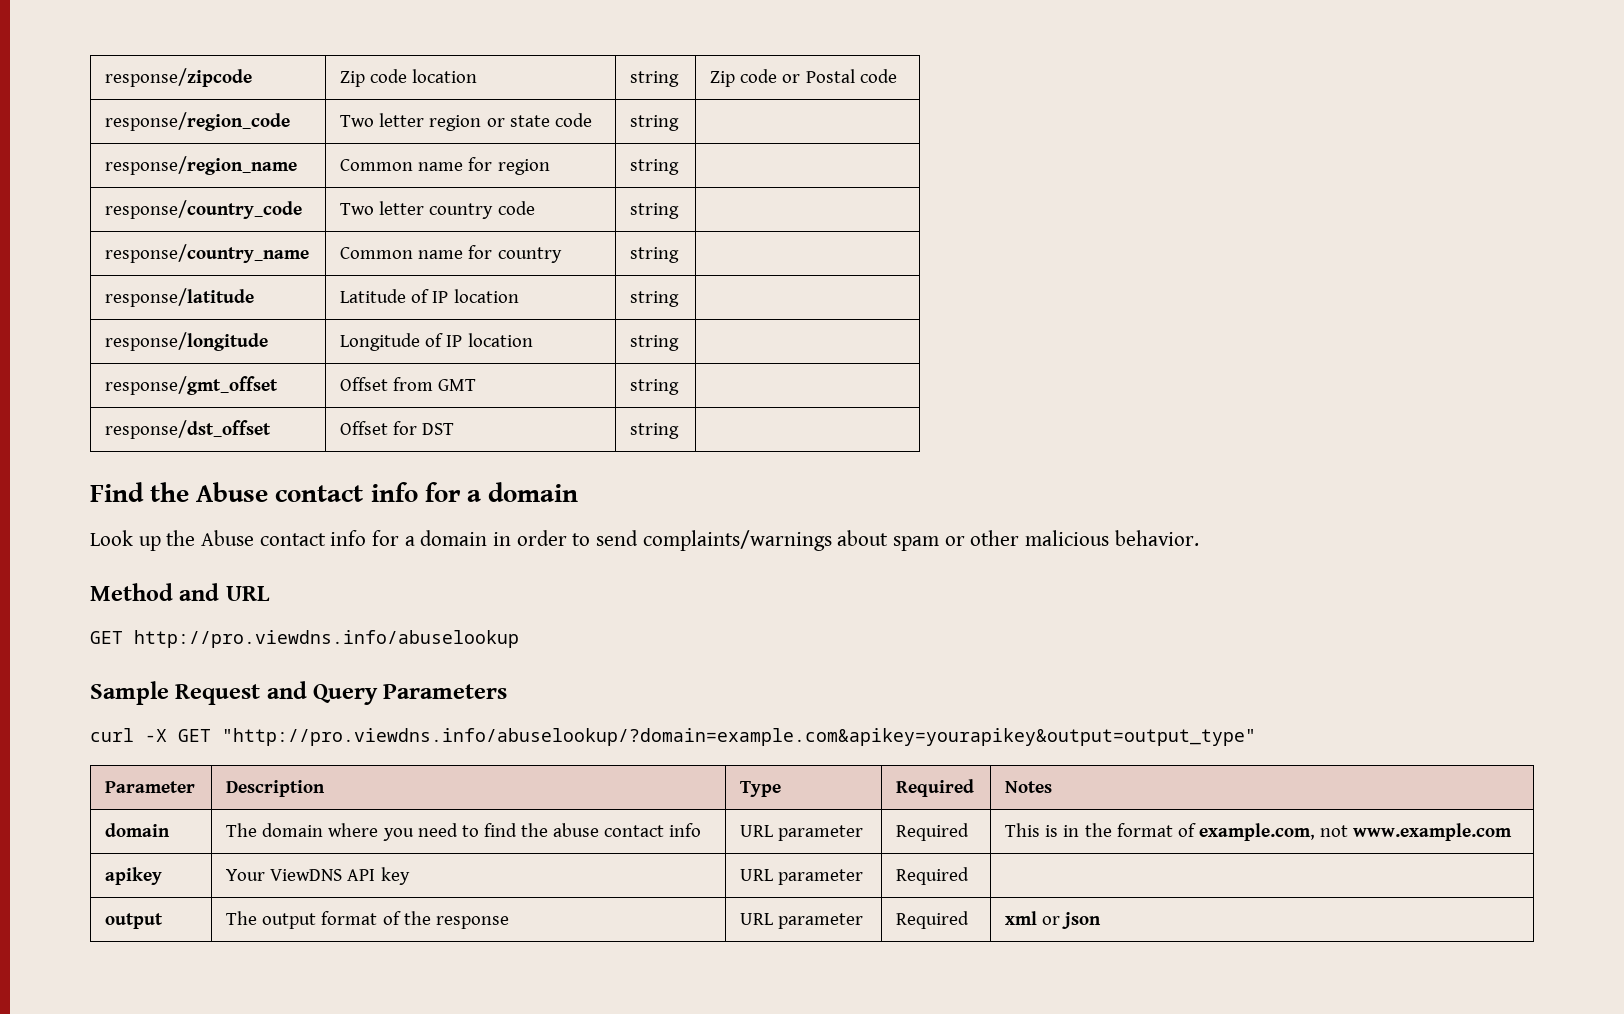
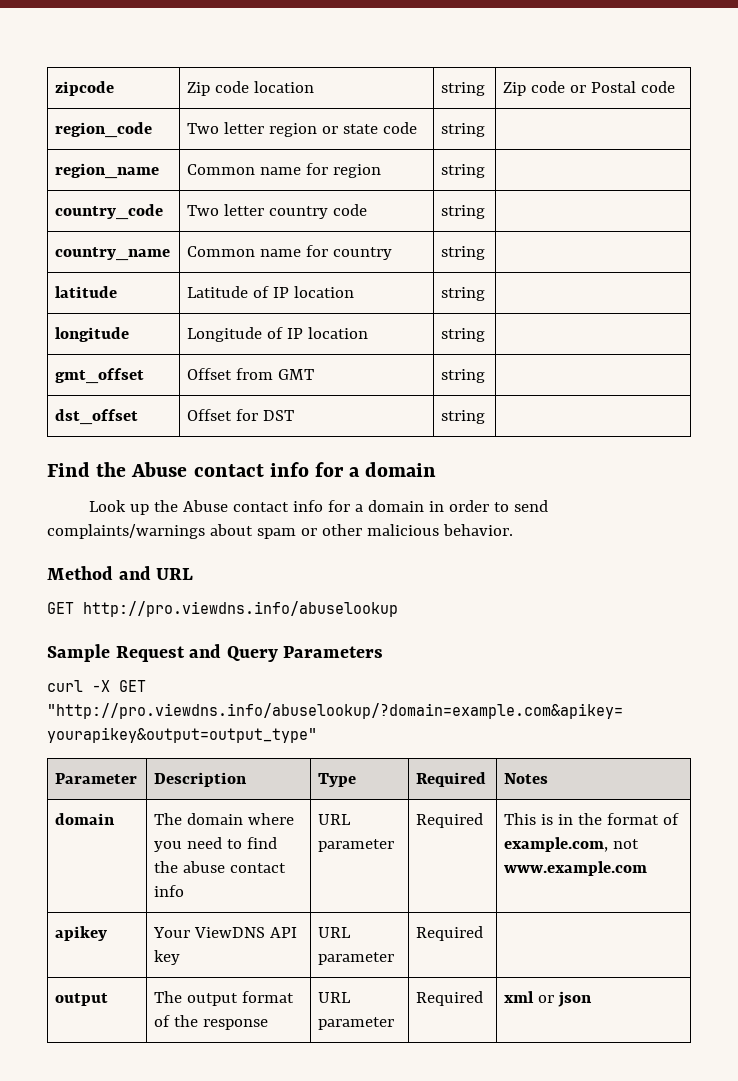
[105,68,253,87] response/zipcode -> [55,81,115,96] zipcode
[105,112,291,131] response/region_code -> [55,122,153,138] region_code
[105,156,298,175] response/region_name -> [55,163,160,179] region_name
[105,200,303,219] response/country_code -> [55,204,164,220] country_code
[105,244,310,263] response/country_name -> [55,247,171,261] country_name
[105,288,255,307] response/latitude -> [55,286,118,298] latitude
[105,332,269,351] response/longitude -> [55,327,130,342] longitude
[105,376,279,395] response/gmt_offset -> [55,368,145,384] gmt_offset
[105,420,272,439] response/dst_offset -> [55,409,139,425] dst_offset

